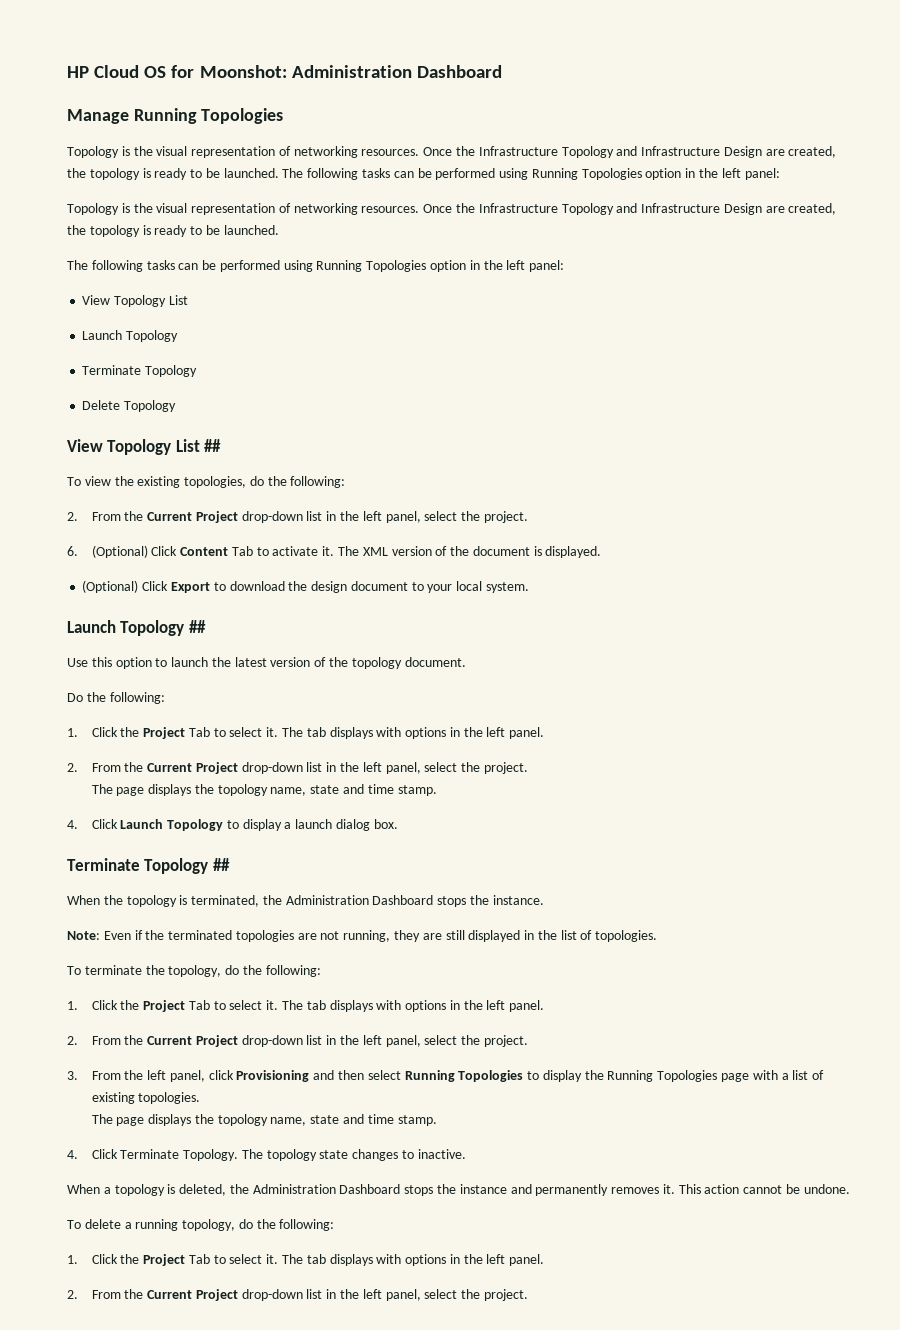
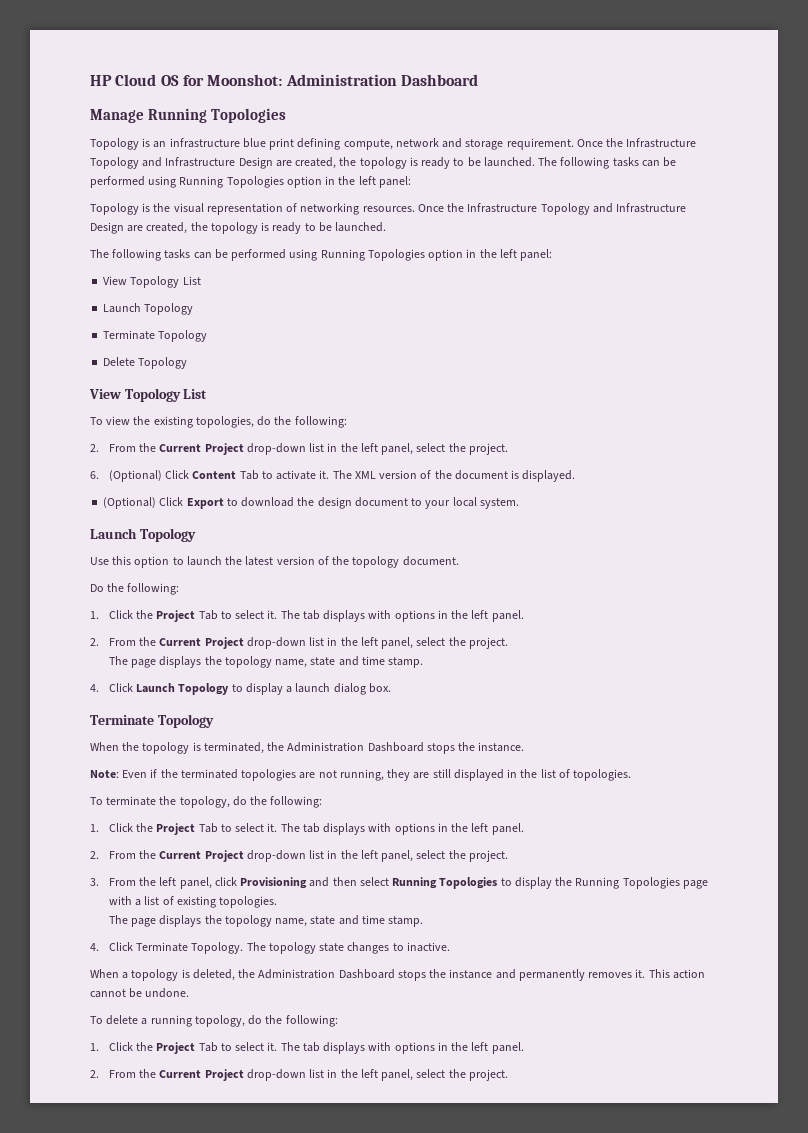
[133,146,420,158] the visual representation of networking resources. -> [153,138,574,150] an infrastructure blue print defining compute, network and storage requirement.
[204,439,222,452] ## -> (208, 394) none
[188,620,206,633] ## -> (196, 535) none
[212,858,230,871] ## -> (214, 721) none

